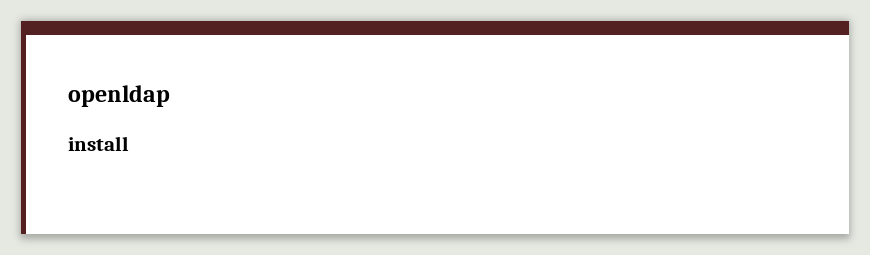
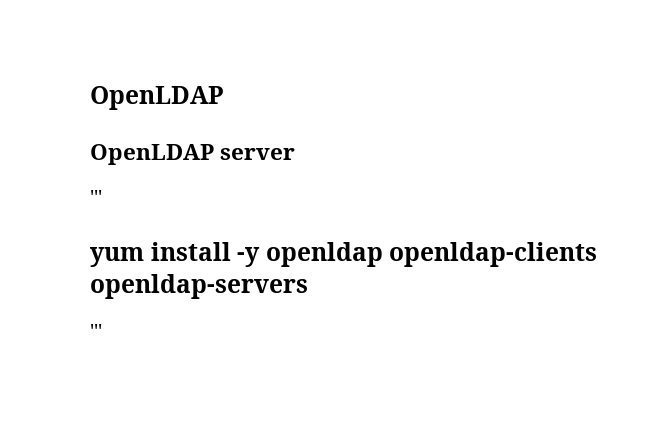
[68,85,170,107] [68,136,129,151] openldap // install -> [90,86,224,110] [90,144,296,165] [90,190,102,204] [90,242,598,267] [90,274,308,299] [90,324,102,338] OpenLDAP // OpenLDAP server // ''' // yum install -y openldap openldap-clients openldap-servers // '''

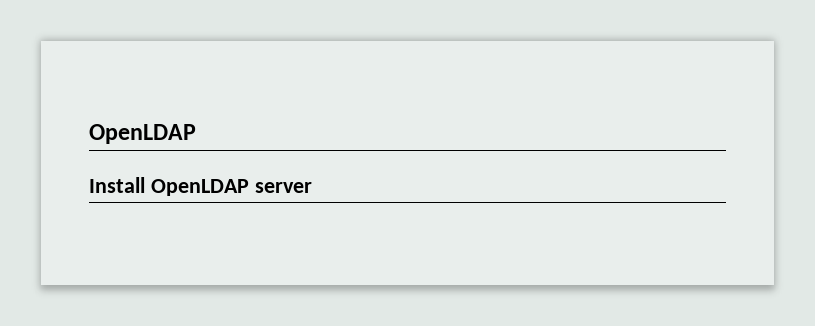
(224, 98) none -> [89,177,145,193] Install
[90,190,102,204] [90,242,598,267] [90,274,308,299] [90,324,102,338] // ''' // yum install -y openldap openldap-clients openldap-servers // ''' -> (312, 187) none

